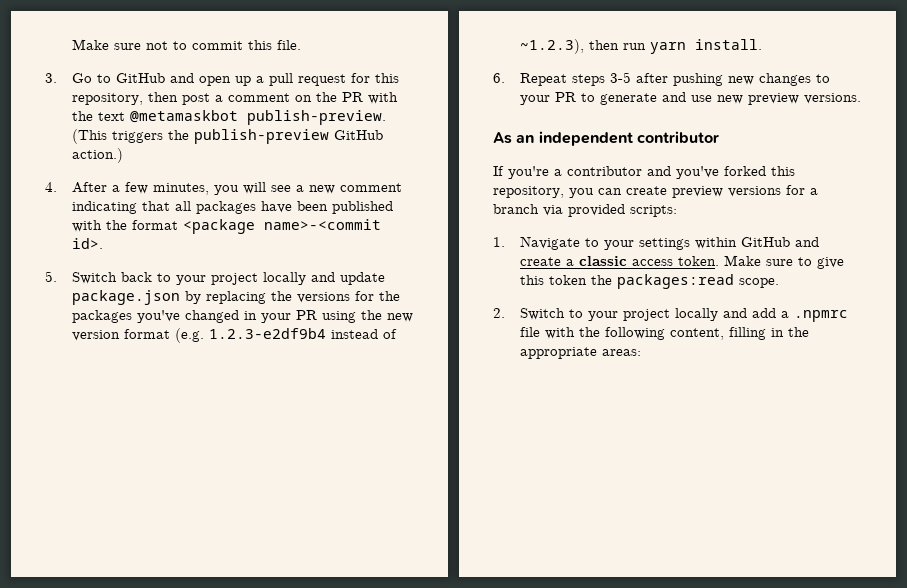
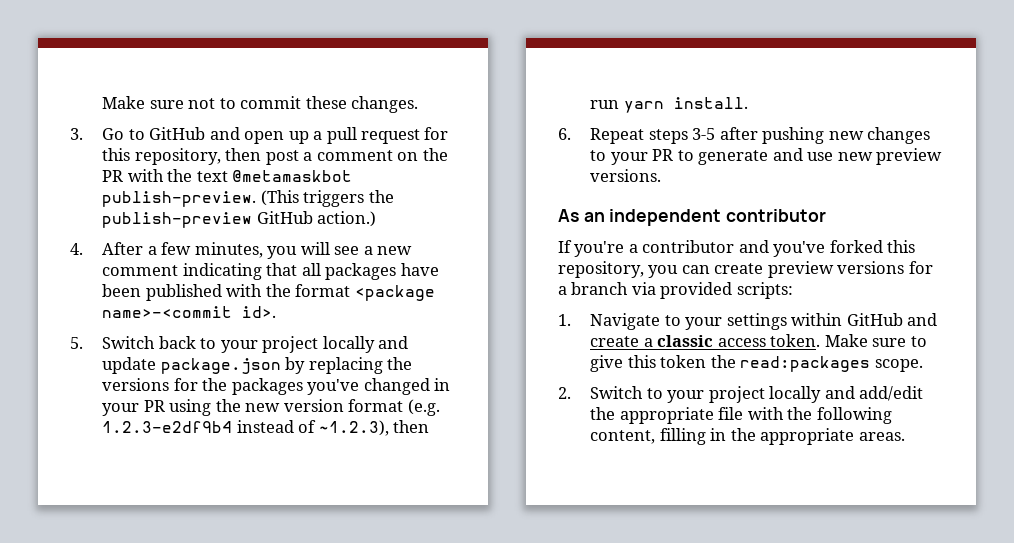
[247,40,301,50] this file. -> [305,96,419,113] these changes.
[616,274,734,289] packages:read -> [740,356,871,372] read:packages
[751,308,848,322] add a .npmrc -> [859,386,924,401] [590,407,714,424] add/edit the appropriate
[601,349,641,356] areas: -> [858,432,905,441] areas.

